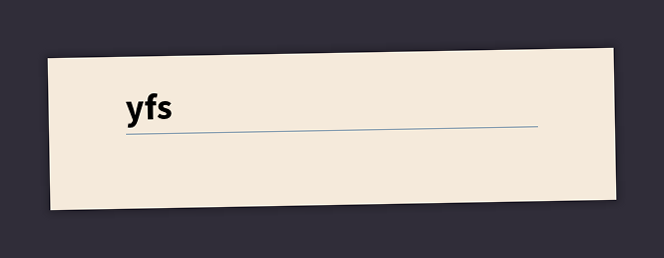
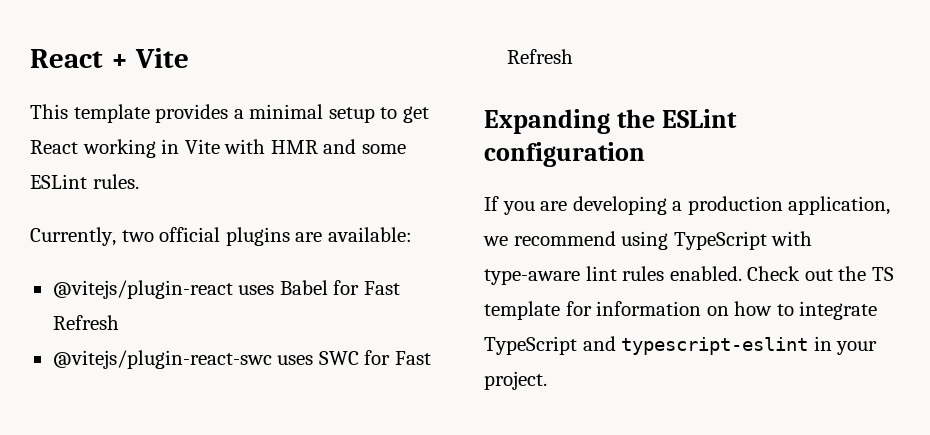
[125,92,173,128] yfs -> [30,48,189,68] [30,104,429,123] [30,139,406,158] [30,174,139,189] [30,227,412,246] [52,280,400,299] [52,315,119,330] [52,350,431,369] [506,49,573,64] [484,109,737,134] [484,142,645,167] [484,196,891,215] [483,231,813,250] [484,266,894,285] [484,301,878,320] [484,336,878,355] [484,371,547,390] React + Vite // This template provides a minimal setup to get React working in Vite with HMR and some ESLint rules. // Currently, two official plugins are available: // @vitejs/plugin-react uses Babel for Fast Refresh // @vitejs/plugin-react-swc uses SWC for Fast Refresh // Expanding the ESLint configuration // If you are developing a production application, we recommend using TypeScript with type-aware lint rules enabled. Check out the TS template for information on how to integrate TypeScript and typescript-eslint in your project.

